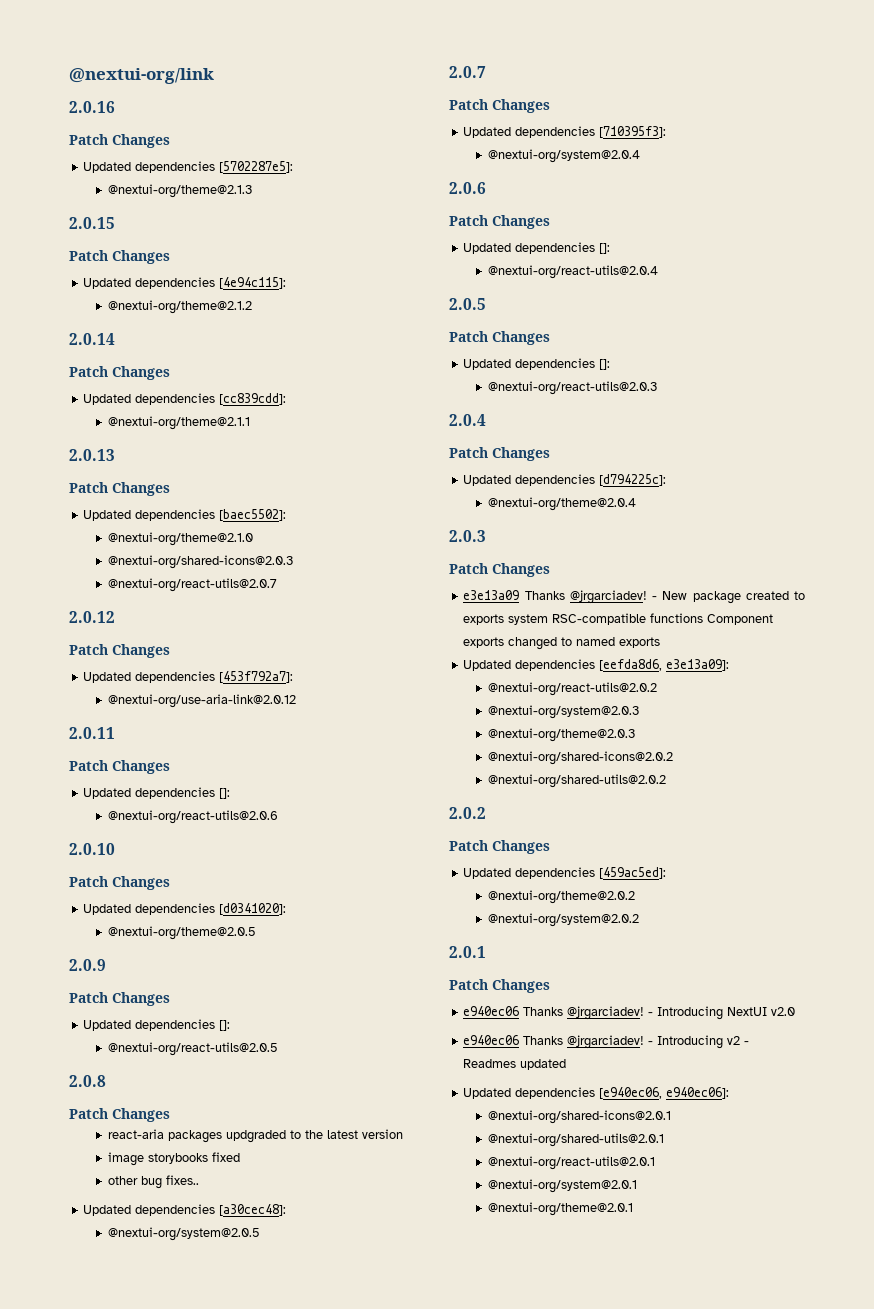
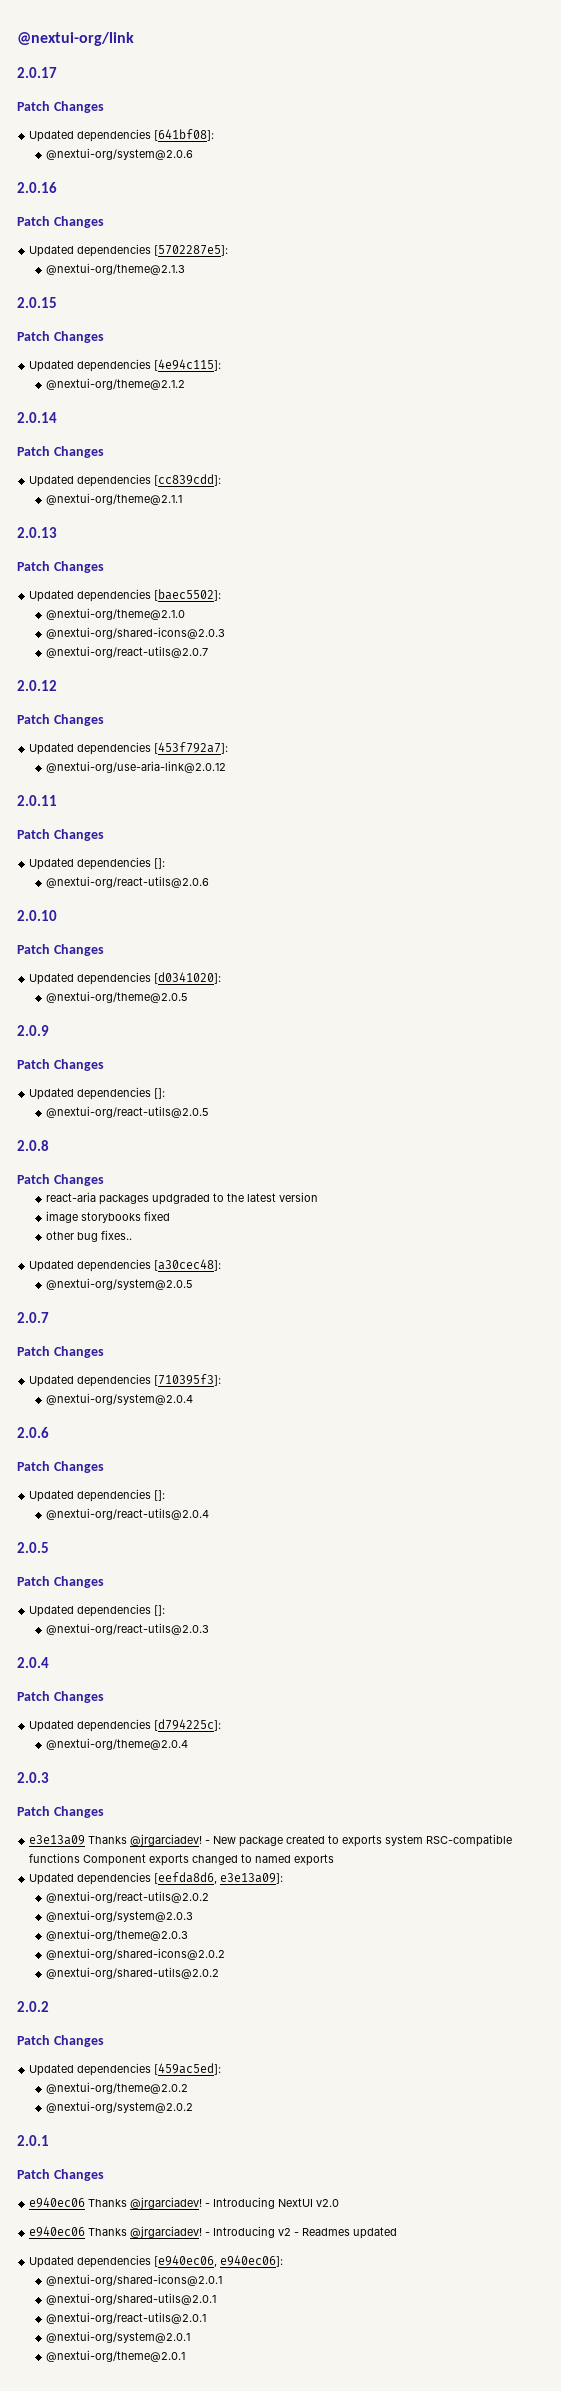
(214, 76) none -> [17,67,57,78] [17,101,104,113] [29,129,215,142] [45,148,193,160] // 2.0.17 // Patch Changes // Updated dependencies [641bf08]: // @nextui-org/system@2.0.6

